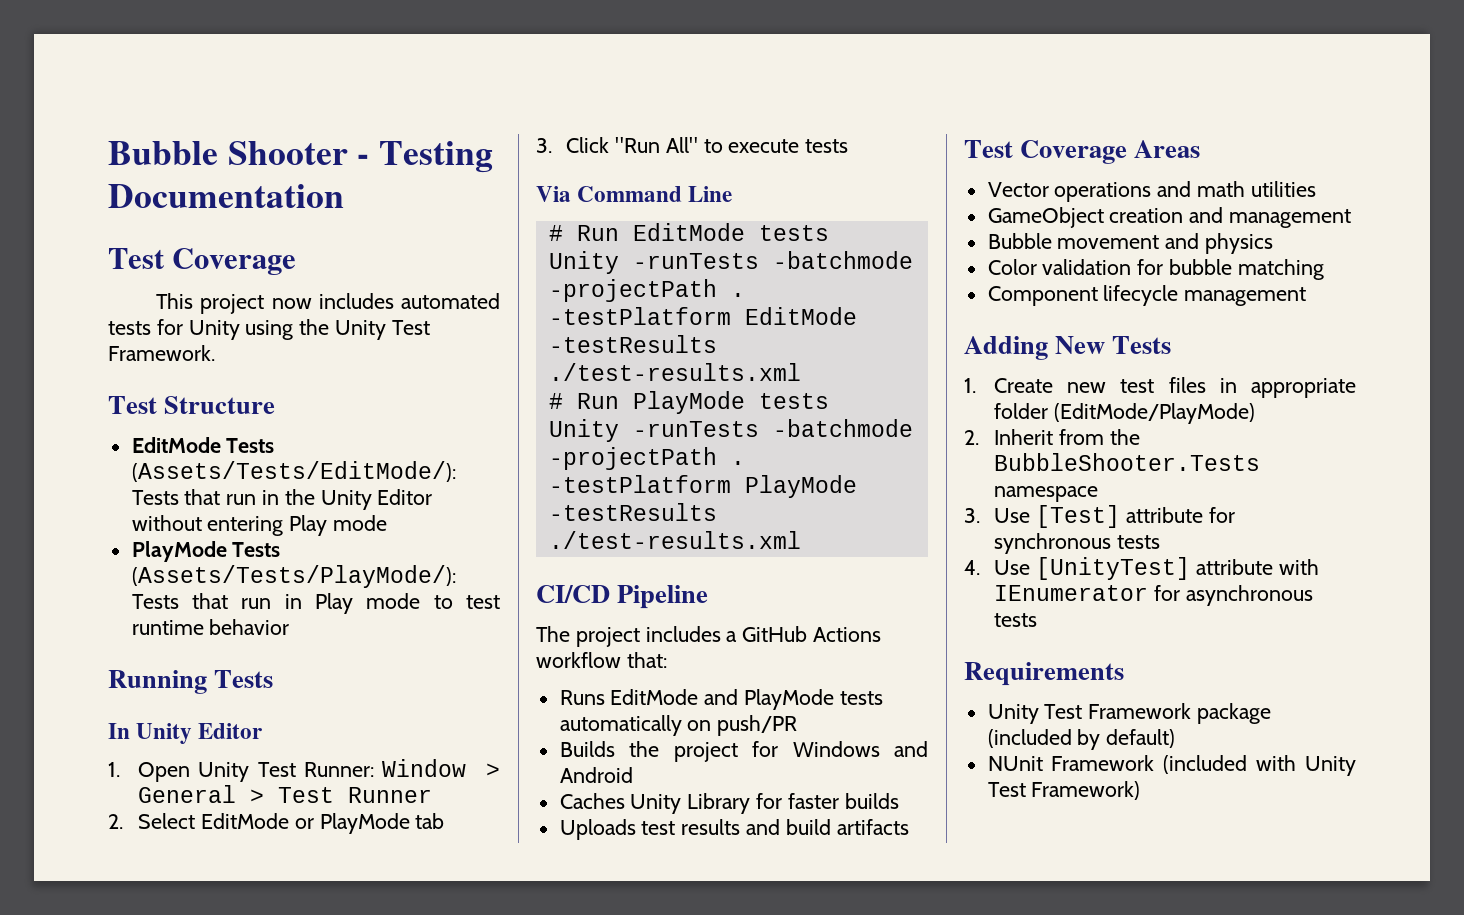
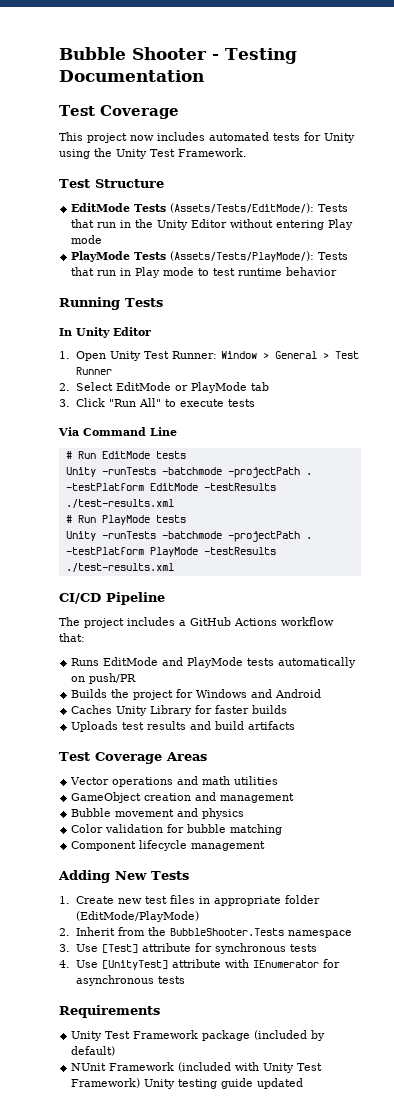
(1141, 790) none -> [144,1078,304,1089] Unity testing guide updated

